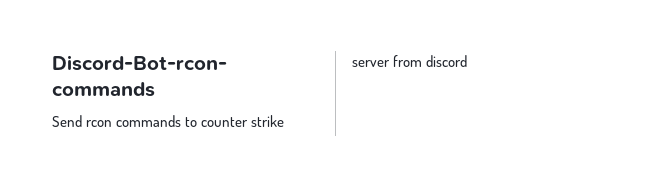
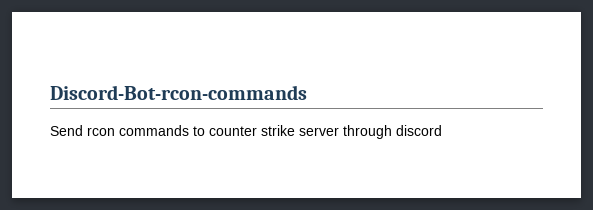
[393,55,423,67] from -> [343,125,392,139] through

